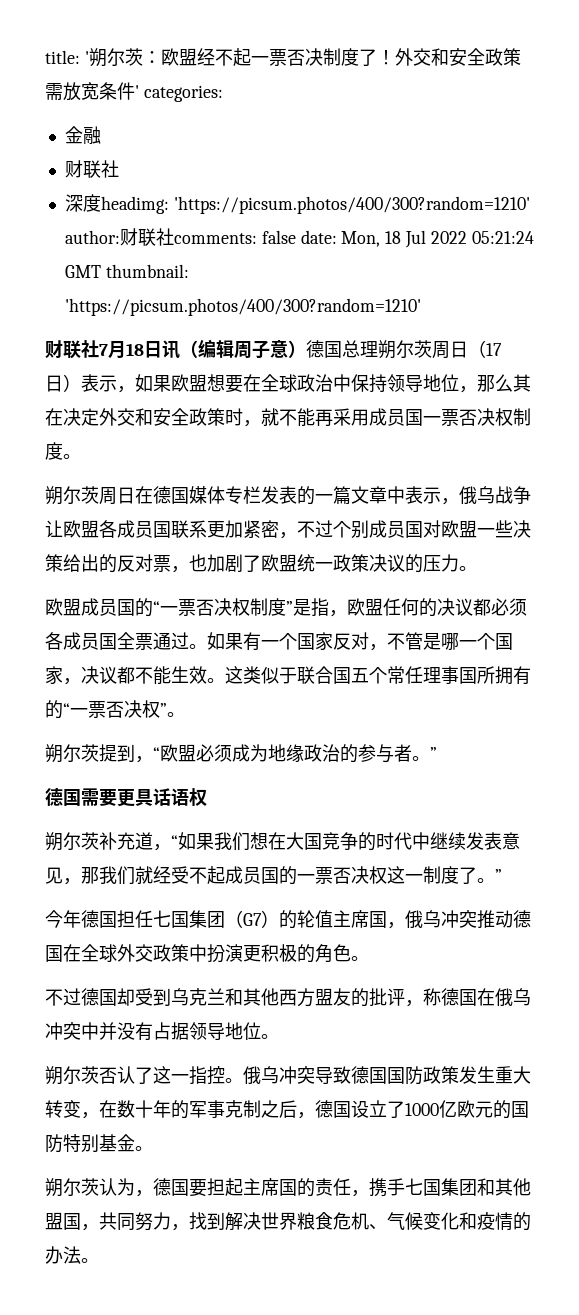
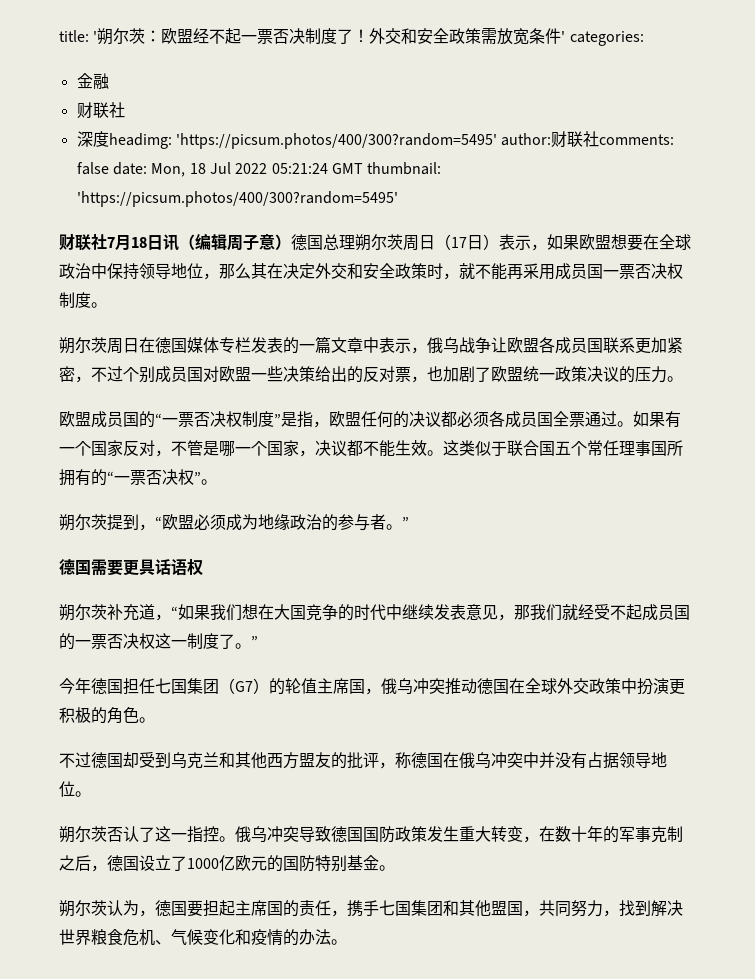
[173,196,530,214] 'https://picsum.photos/400/300?random=1210' -> [175,133,497,149] 'https://picsum.photos/400/300?random=5495'
[64,298,421,316] 'https://picsum.photos/400/300?random=1210' -> [76,191,398,207] 'https://picsum.photos/400/300?random=5495'

